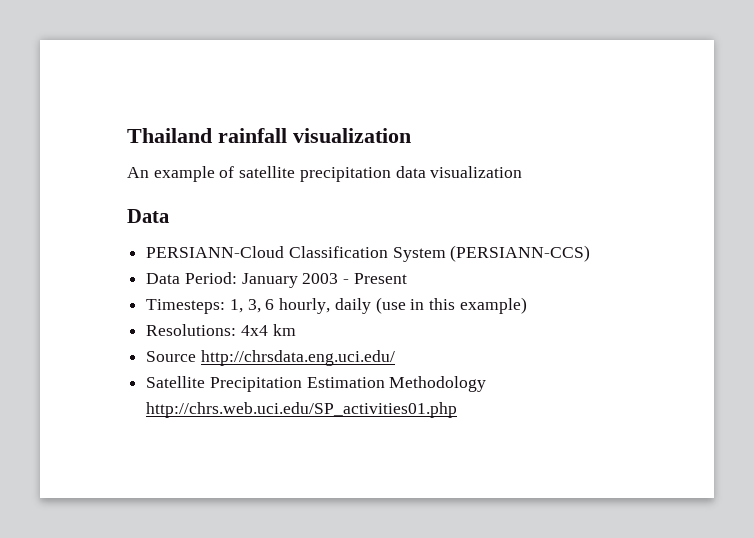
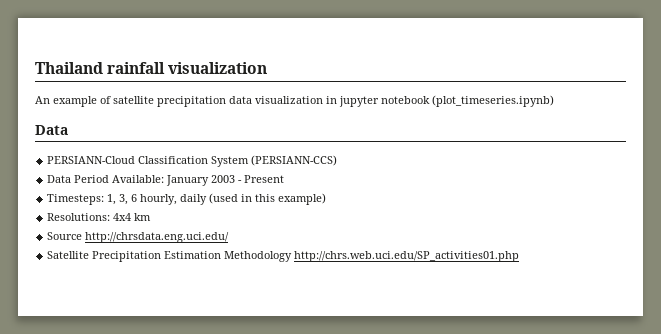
(523, 172) none -> [326,95,554,107] in jupyter notebook (plot_timeseries.ipynb)
[184,272,237,284] Period: -> [74,175,165,183] Period Available:
[375,297,406,314] (use -> [209,193,239,204] (used

